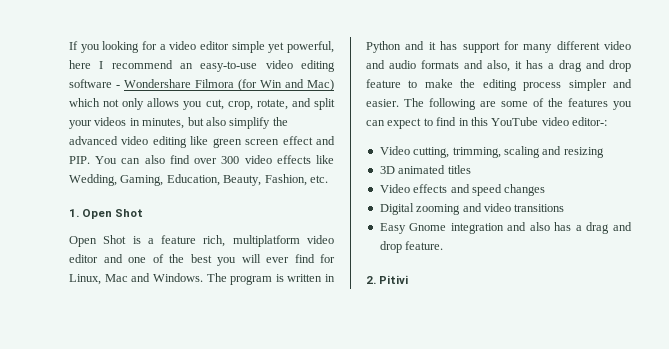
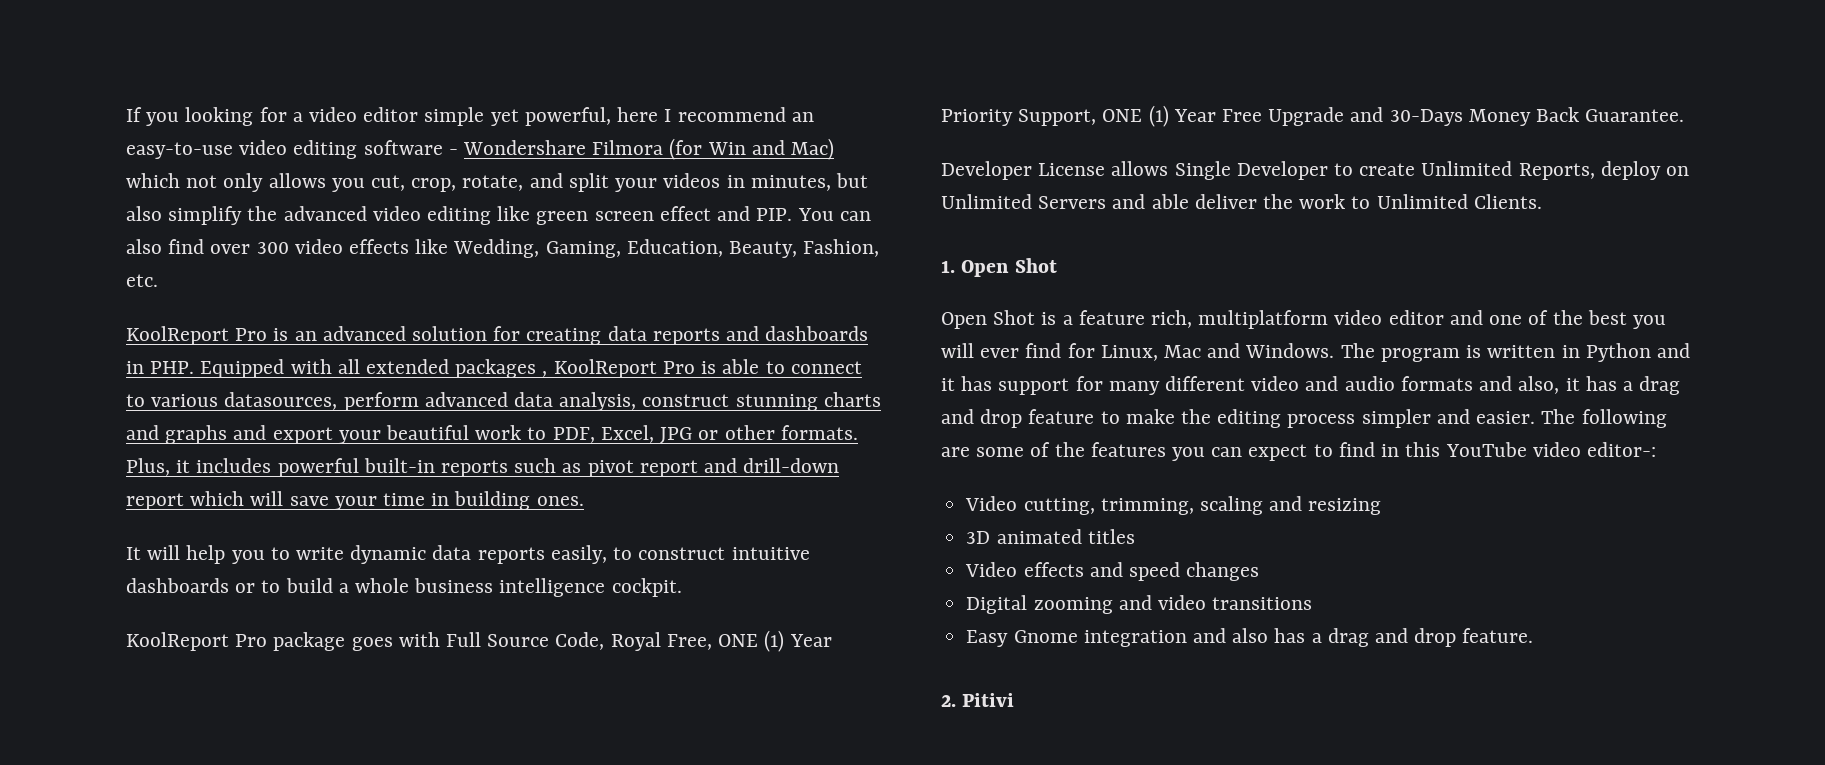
(328, 179) none -> [126,326,869,345] [126,359,862,378] [126,392,881,411] [126,425,858,444] [126,458,840,477] [126,491,584,510] [126,545,810,564] [126,578,682,597] [126,630,832,652] [941,105,1685,127] [941,161,1690,180] [941,194,1542,209] // KoolReport Pro is an advanced solution for creating data reports and dashboards in PHP. Equipped with all extended packages , KoolReport Pro is able to connect to various datasources, perform advanced data analysis, construct stunning charts and graphs and export your beautiful work to PDF, Excel, JPG or other formats. Plus, it includes powerful built-in reports such as pivot report and drill-down report which will save your time in building ones. // It will help you to write dynamic data reports easily, to construct intuitive dashboards or to build a whole business intelligence cockpit. // KoolReport Pro package goes with Full Source Code, Royal Free, ONE (1) Year Priority Support, ONE (1) Year Free Upgrade and 30-Days Money Back Guarantee. // Developer License allows Single Developer to create Unlimited Reports, deploy on Unlimited Servers and able deliver the work to Unlimited Clients.

